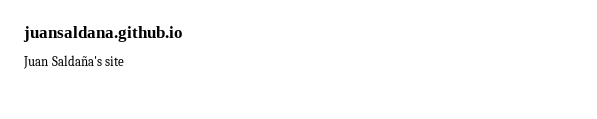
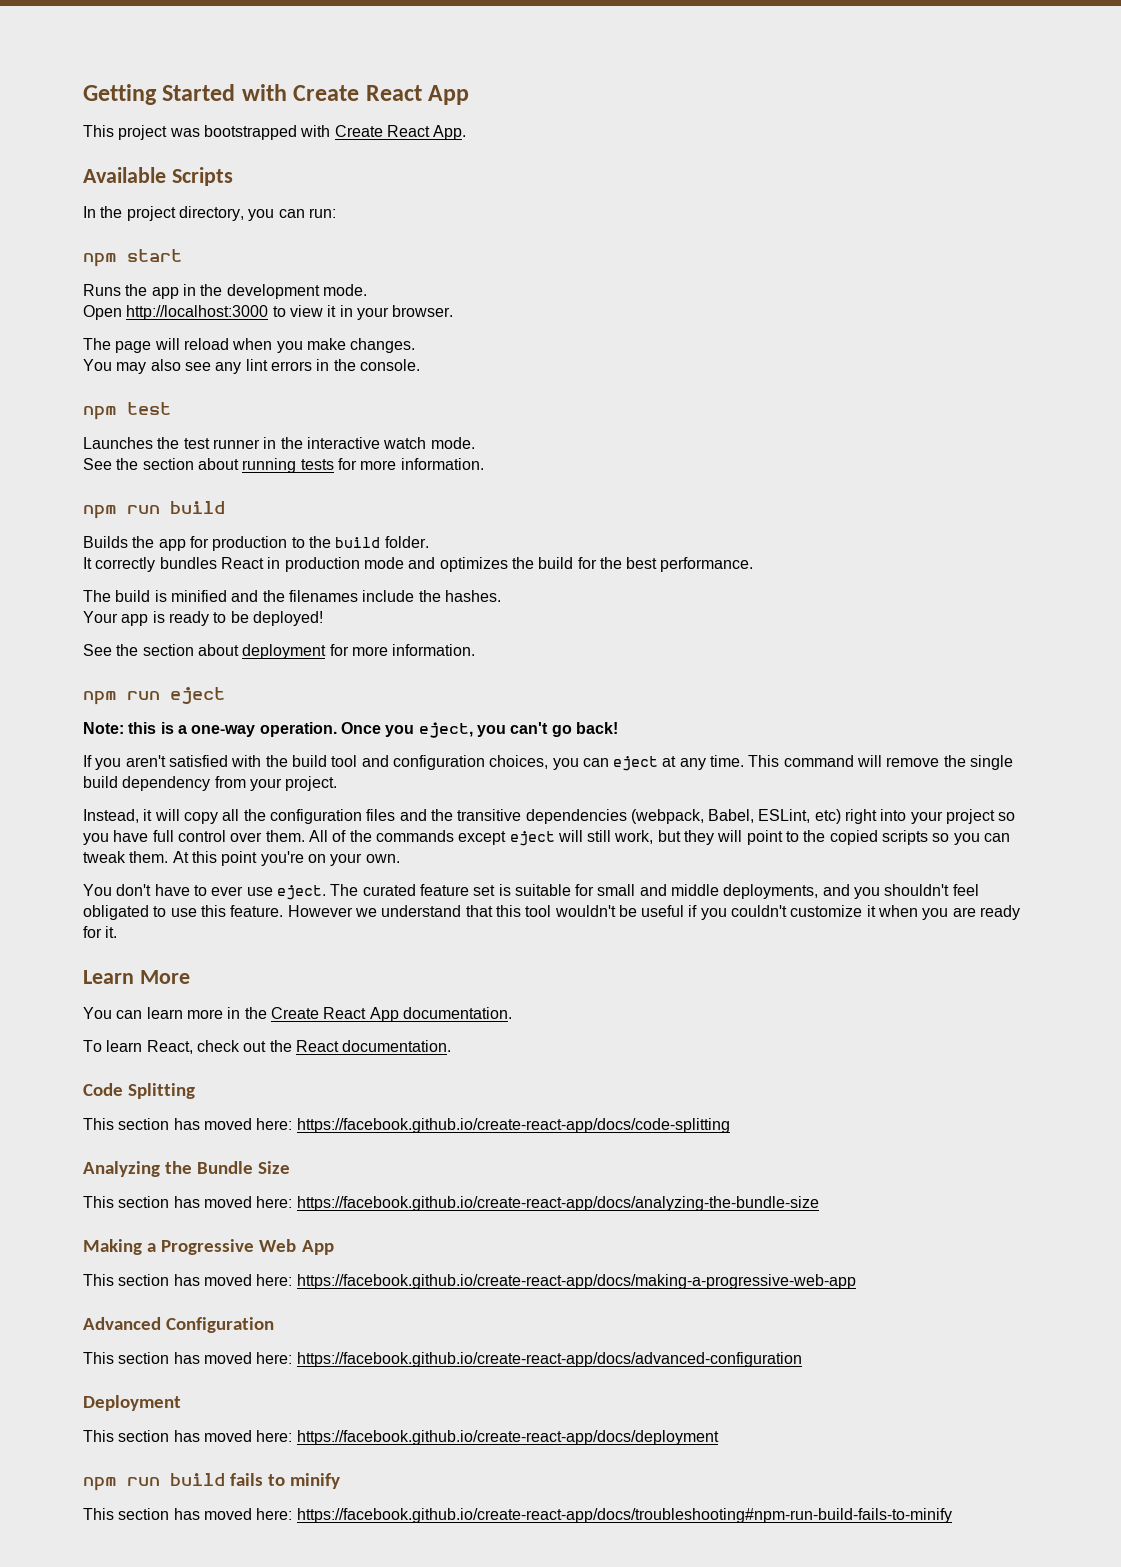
[23,26,183,42] [23,55,125,69] juansaldana.github.io // Juan Saldaña's site -> [83,84,470,105] [83,125,467,140] [83,167,233,186] [83,206,336,221] [83,249,182,267] [83,284,367,299] [83,305,454,320] [83,338,416,353] [83,359,420,374] [83,402,171,420] [83,437,475,449] [83,458,484,473] [83,501,225,519] [83,536,429,551] [83,557,754,572] [83,590,501,602] [83,611,323,626] [83,644,476,659] [83,687,225,705] [83,722,618,738] [83,755,1014,771] [83,776,338,791] [83,809,1016,824] [83,830,1011,846] [83,851,400,866] [83,884,979,900] [83,905,1021,920] [83,926,118,938] [83,970,190,984] [83,1007,512,1022] [83,1040,452,1054] [83,1083,196,1099] [83,1118,730,1133] [83,1161,291,1177] [83,1196,819,1211] [83,1239,334,1255] [83,1274,856,1289] [83,1317,275,1333] [83,1352,802,1367] [83,1395,181,1411] [83,1430,719,1445] [83,1473,341,1491] [83,1508,952,1523] Getting Started with Create React App // This project was bootstrapped with Create React App. // Available Scripts // In the project directory, you can run: // npm start // Runs the app in the development mode. // Open http://localhost:3000 to view it in your browser. // The page will reload when you make changes. // You may also see any lint errors in the console. // npm test // Launches the test runner in the interactive watch mode. // See the section about running tests for more information. // npm run build // Builds the app for production to the build folder. // It correctly bundles React in production mode and optimizes the build for the best performance. // The build is minified and the filenames include the hashes. // Your app is ready to be deployed! // See the section about deployment for more information. // npm run eject // Note: this is a one-way operation. Once you eject, you can't go back! // If you aren't satisfied with the build tool and configuration choices, you can eject at any time. This command will remove the single build dependency from your project. // Instead, it will copy all the configuration files and the transitive dependencies (webpack, Babel, ESLint, etc) right into your project so you have full control over them. All of the commands except eject will still work, but they will point to the copied scripts so you can tweak them. At this point you're on your own. // You don't have to ever use eject. The curated feature set is suitable for small and middle deployments, and you shouldn't feel obligated to use this feature. However we understand that this tool wouldn't be useful if you couldn't customize it when you are ready for it. // Learn More // You can learn more in the Create React App documentation. // To learn React, check out the React documentation. // Code Splitting // This section has moved here: https://facebook.github.io/create-react-app/docs/code-splitting // Analyzing the Bundle Size // This section has moved here: https://facebook.github.io/create-react-app/docs/analyzing-the-bundle-size // Making a Progressive Web App // This section has moved here: https://facebook.github.io/create-react-app/docs/making-a-progressive-web-app // Advanced Configuration // This section has moved here: https://facebook.github.io/create-react-app/docs/advanced-configuration // Deployment // This section has moved here: https://facebook.github.io/create-react-app/docs/deployment // npm run build fails to minify // This section has moved here: https://facebook.github.io/create-react-app/docs/troubleshooting#npm-run-build-fails-to-minify

